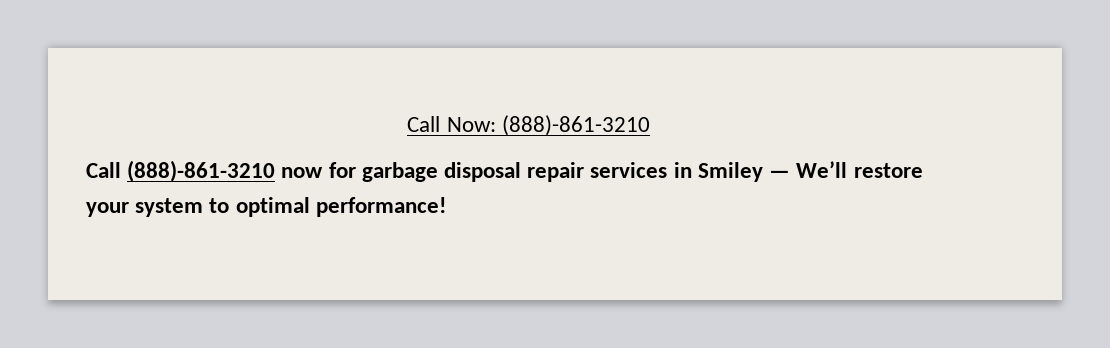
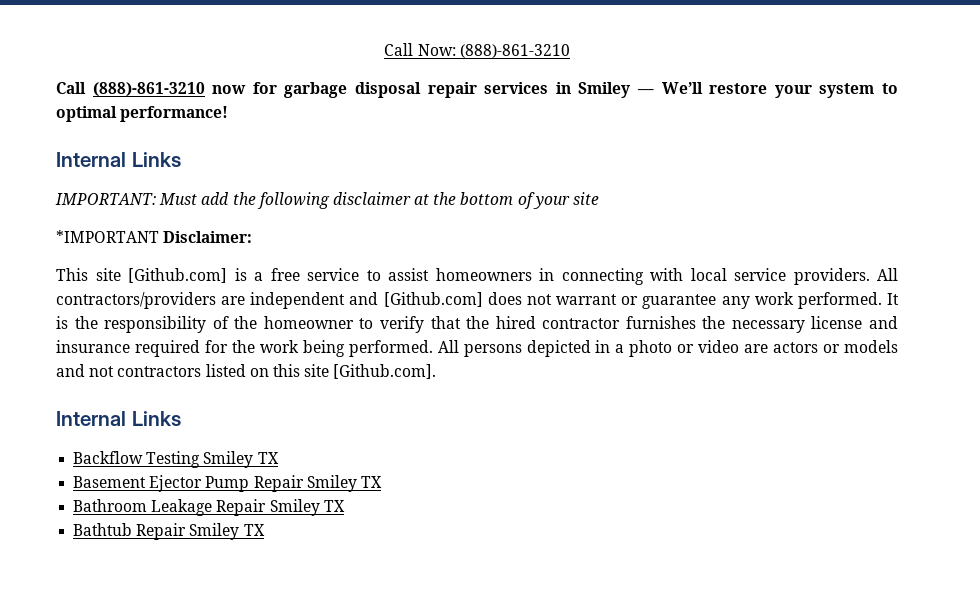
(446, 207) none -> [56,152,181,167] [55,192,600,209] [56,230,253,243] [56,268,898,285] [56,292,900,309] [56,316,898,333] [56,340,899,357] [56,364,437,379] [56,411,181,426] [73,451,279,468] [73,475,382,492] [73,499,345,516] [73,523,265,540] // Internal Links // IMPORTANT: Must add the following disclaimer at the bottom of your site // *IMPORTANT Disclaimer: // This site [Github.com] is a free service to assist homeowners in connecting with local service providers. All contractors/providers are independent and [Github.com] does not warrant or guarantee any work performed. It is the responsibility of the homeowner to verify that the hired contractor furnishes the necessary license and insurance required for the work being performed. All persons depicted in a photo or video are actors or models and not contractors listed on this site [Github.com]. // Internal Links // Backflow Testing Smiley TX // Basement Ejector Pump Repair Smiley TX // Bathroom Leakage Repair Smiley TX // Bathtub Repair Smiley TX

